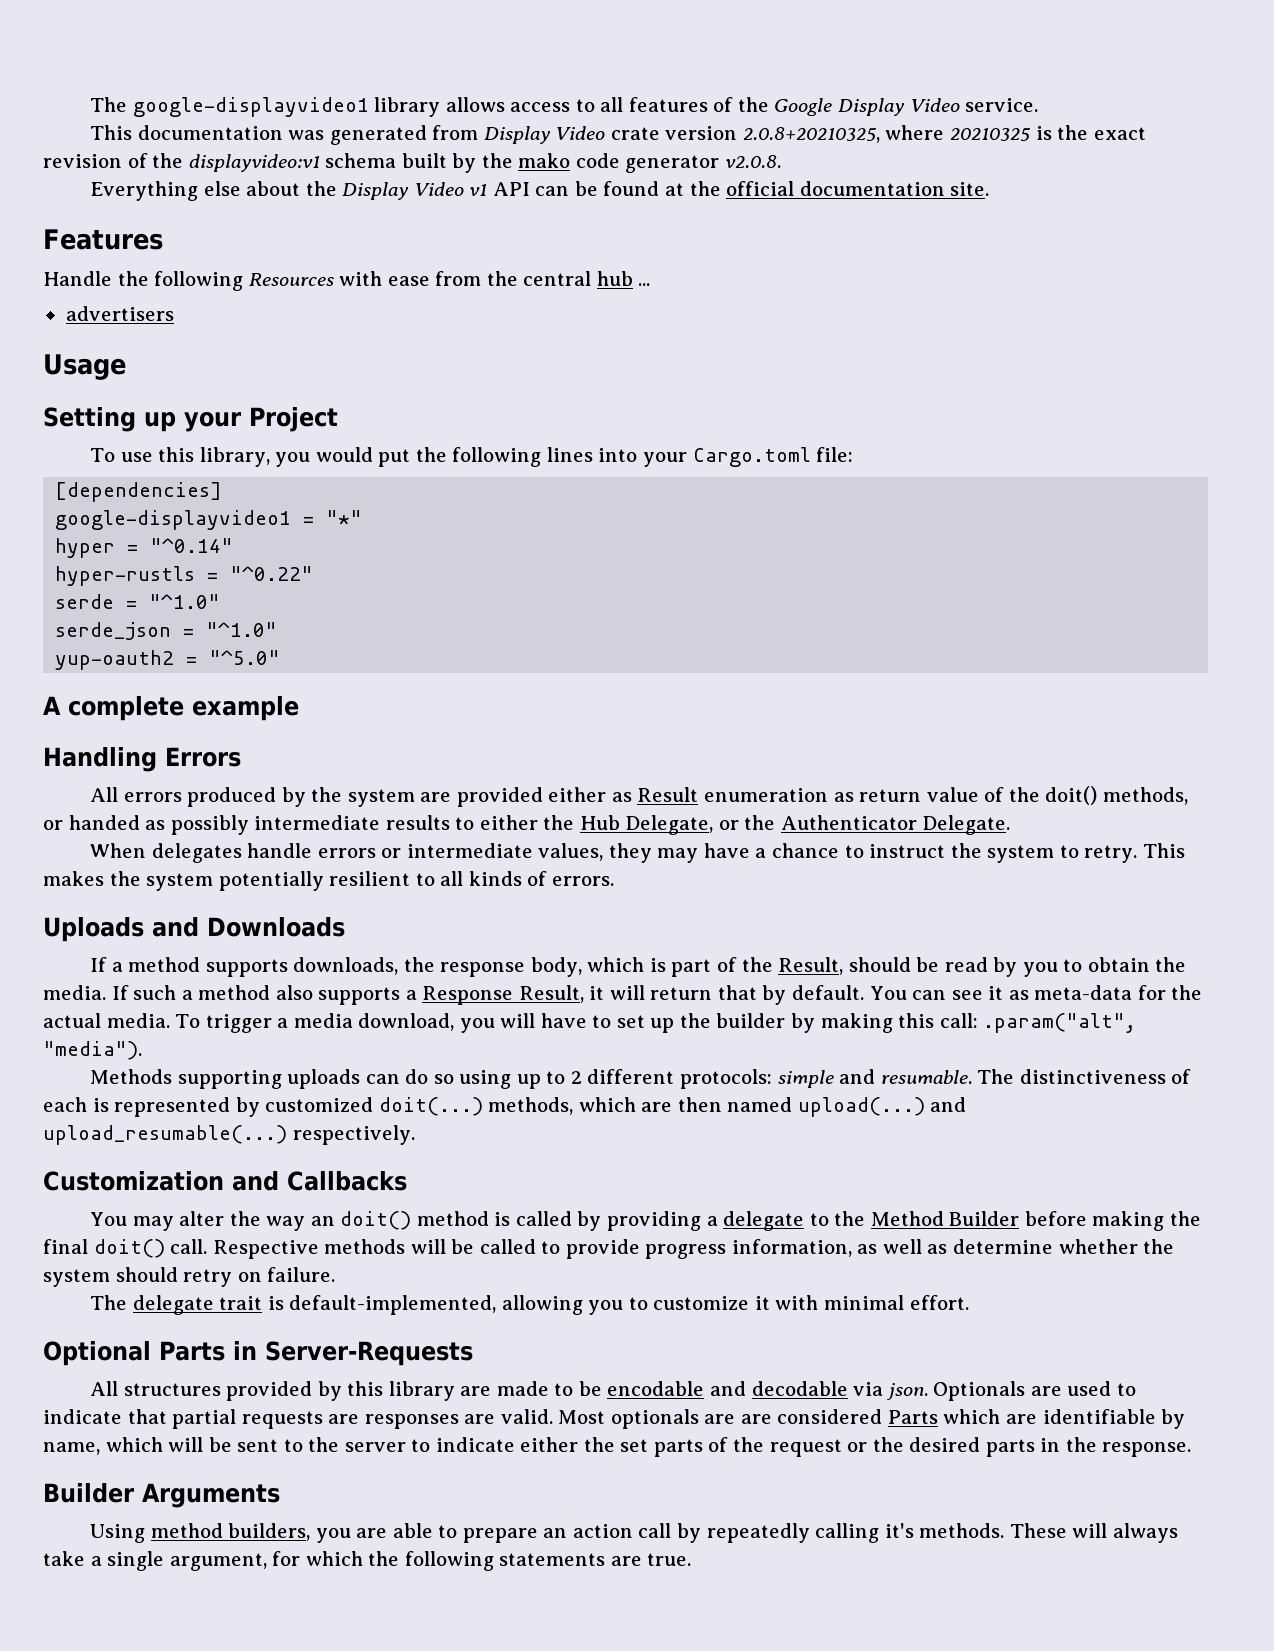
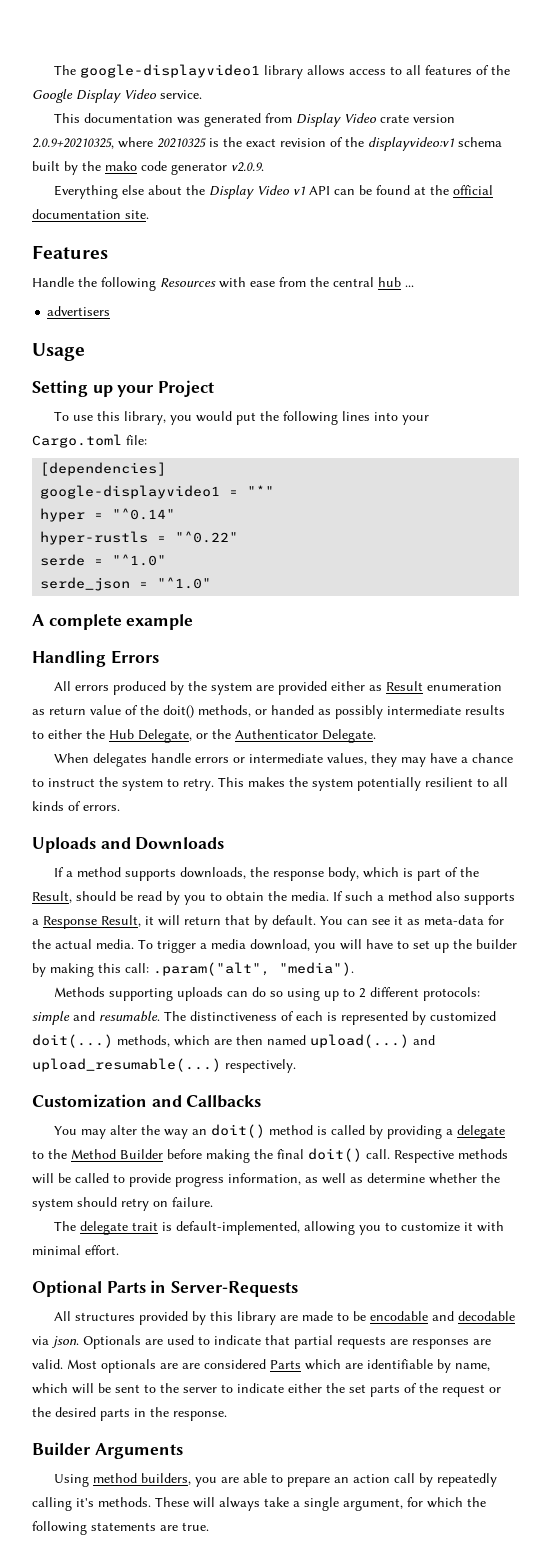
[742,127,880,143] 2.0.8+20210325, -> [32,138,114,149] 2.0.9+20210325,
[724,155,781,168] v2.0.8. -> [231,162,264,172] v2.0.9.
[55,650,281,670] // yup-oauth2 = "^5.0" -> (212, 583) none

